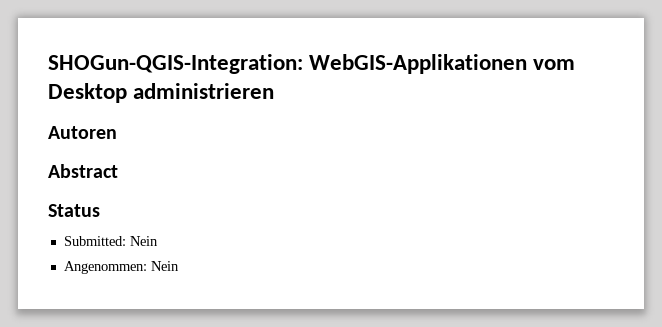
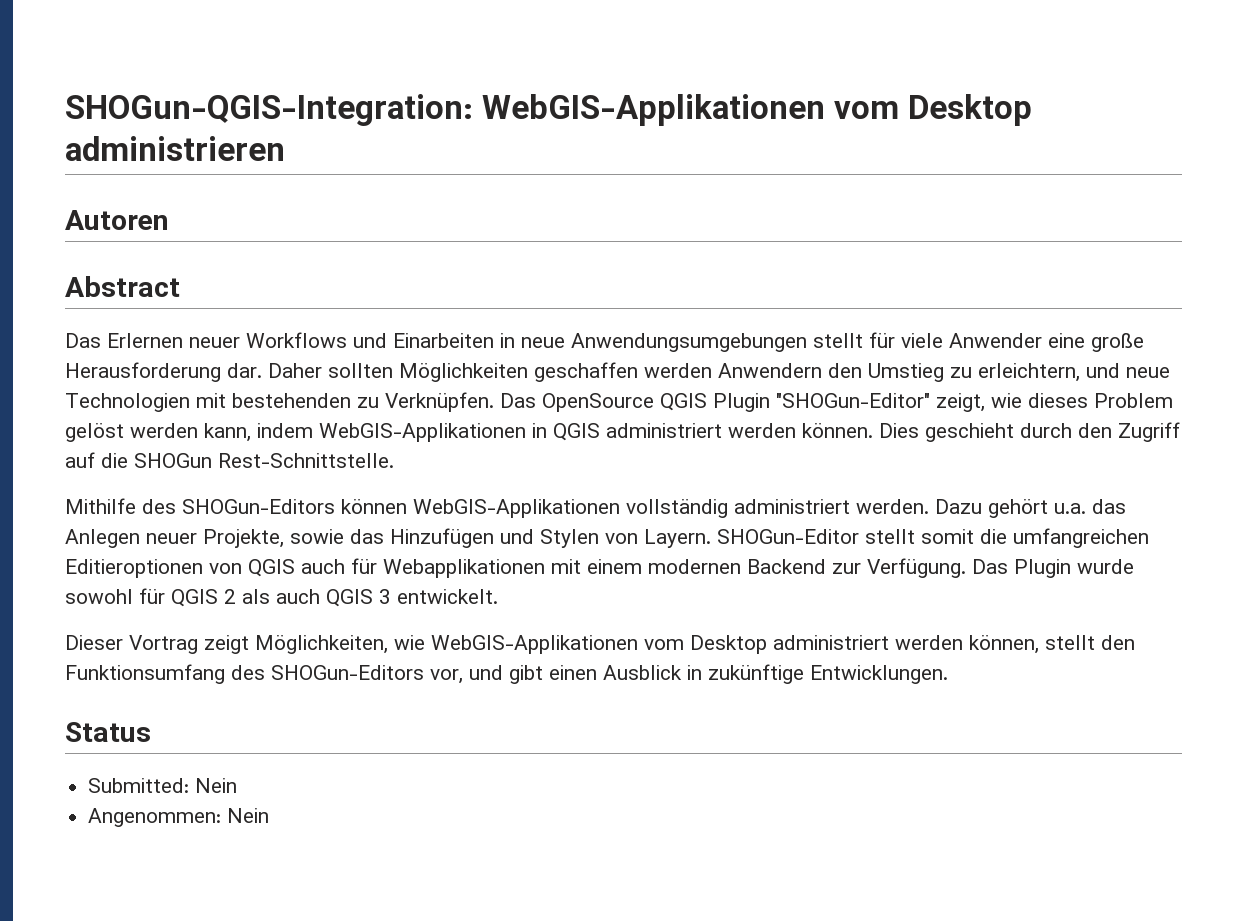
(118, 171) none -> [65,332,1144,352] [65,362,1170,382] [65,392,1173,412] [65,422,1180,442] [65,452,394,468] [65,498,1126,518] [65,528,1149,548] [65,558,1134,578] [65,588,498,607] [65,635,1135,654] [65,664,948,684] // Das Erlernen neuer Workflows und Einarbeiten in neue Anwendungsumgebungen stellt für viele Anwender eine große Herausforderung dar. Daher sollten Möglichkeiten geschaffen werden Anwendern den Umstieg zu erleichtern, und neue Technologien mit bestehenden zu Verknüpfen. Das OpenSource QGIS Plugin "SHOGun-Editor" zeigt, wie dieses Problem gelöst werden kann, indem WebGIS-Applikationen in QGIS administriert werden können. Dies geschieht durch den Zugriff auf die SHOGun Rest-Schnittstelle. // Mithilfe des SHOGun-Editors können WebGIS-Applikationen vollständig administriert werden. Dazu gehört u.a. das Anlegen neuer Projekte, sowie das Hinzufügen und Stylen von Layern. SHOGun-Editor stellt somit die umfangreichen Editieroptionen von QGIS auch für Webapplikationen mit einem modernen Backend zur Verfügung. Das Plugin wurde sowohl für QGIS 2 als auch QGIS 3 entwickelt. // Dieser Vortrag zeigt Möglichkeiten, wie WebGIS-Applikationen vom Desktop administriert werden können, stellt den Funktionsumfang des SHOGun-Editors vor, und gibt einen Ausblick in zukünftige Entwicklungen.

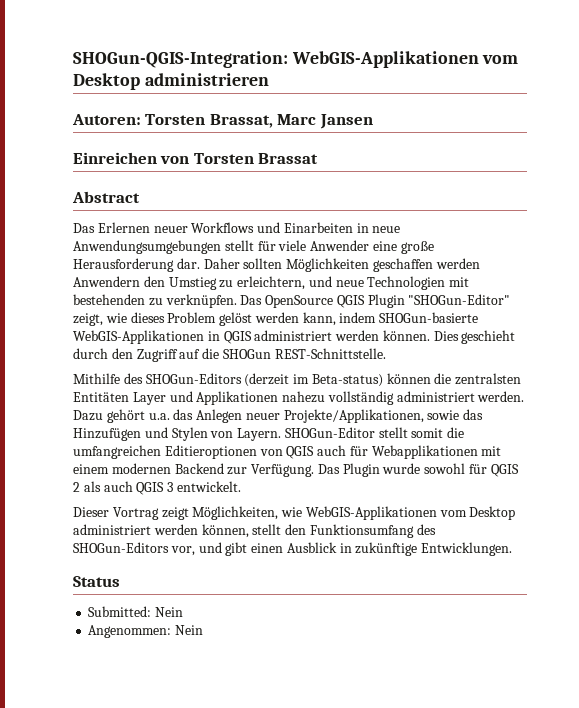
[65,210,169,230] Autoren -> [72,114,373,129] [73,152,319,164] Autoren: Torsten Brassat, Marc Jansen // Einreichen von Torsten Brassat
[385,392,494,412] Verknüpfen. -> [165,294,237,308] verknüpfen.
(313, 430) none -> [379,312,479,323] SHOGun-basierte
[218,453,394,468] Rest-Schnittstelle. -> [274,348,386,359] REST-Schnittstelle.
[341,499,620,518] können WebGIS-Applikationen -> [244,373,522,387] [73,391,326,405] (derzeit im Beta-status) können die zentralsten Entitäten Layer und Applikationen nahezu
[203,529,284,548] Projekte, -> [283,409,424,423] Projekte/Applikationen,

